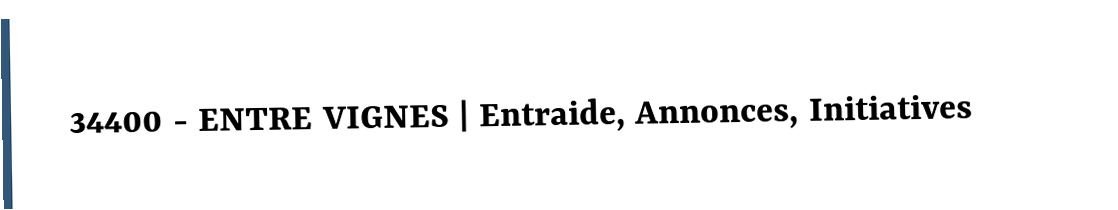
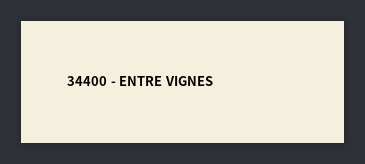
[458,94,973,134] | Entraide, Annonces, Initiatives -> (213, 81) none

